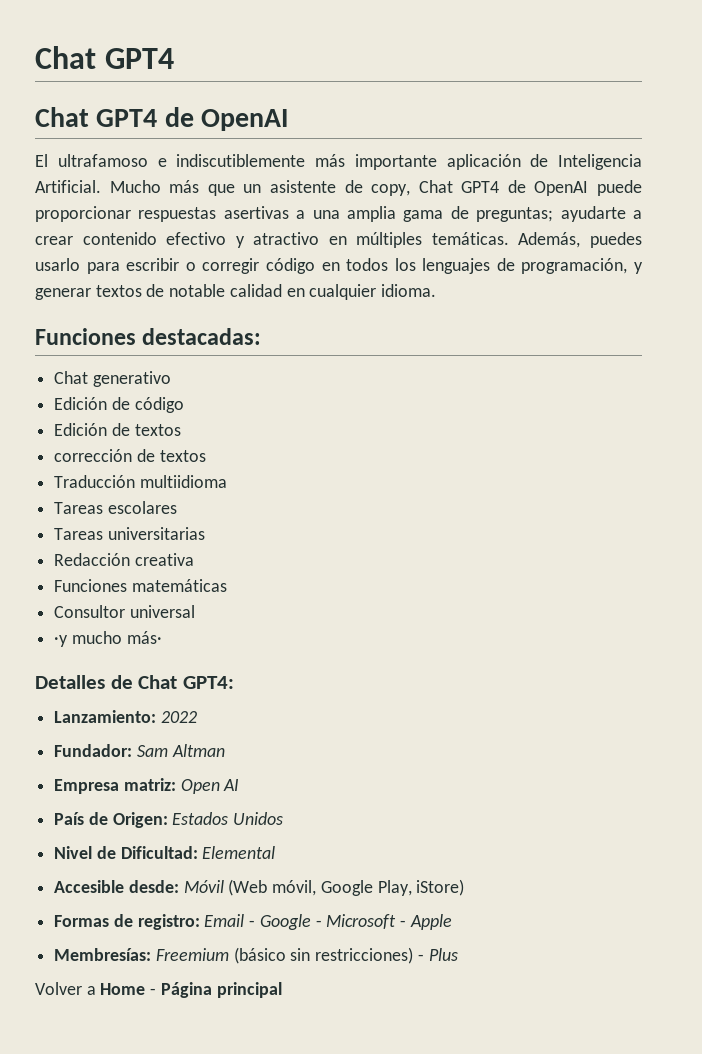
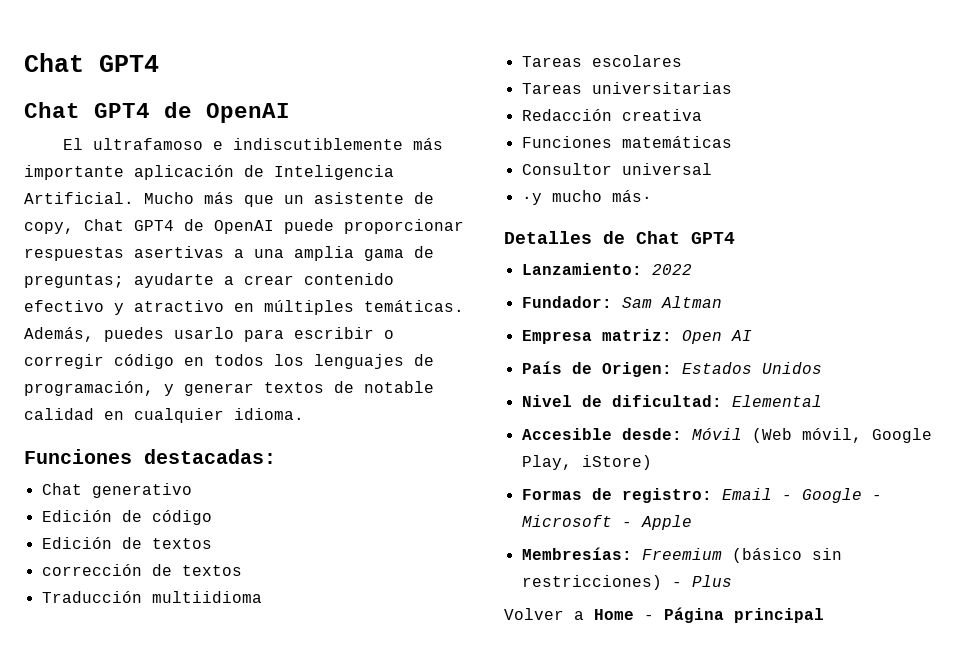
[182,676,234,689] GPT4: -> [691,232,735,244] GPT4
[120,846,198,859] Dificultad: -> [611,395,722,407] dificultad:

